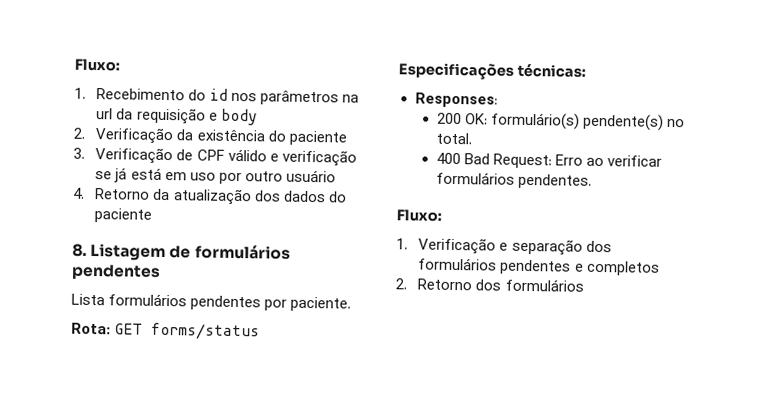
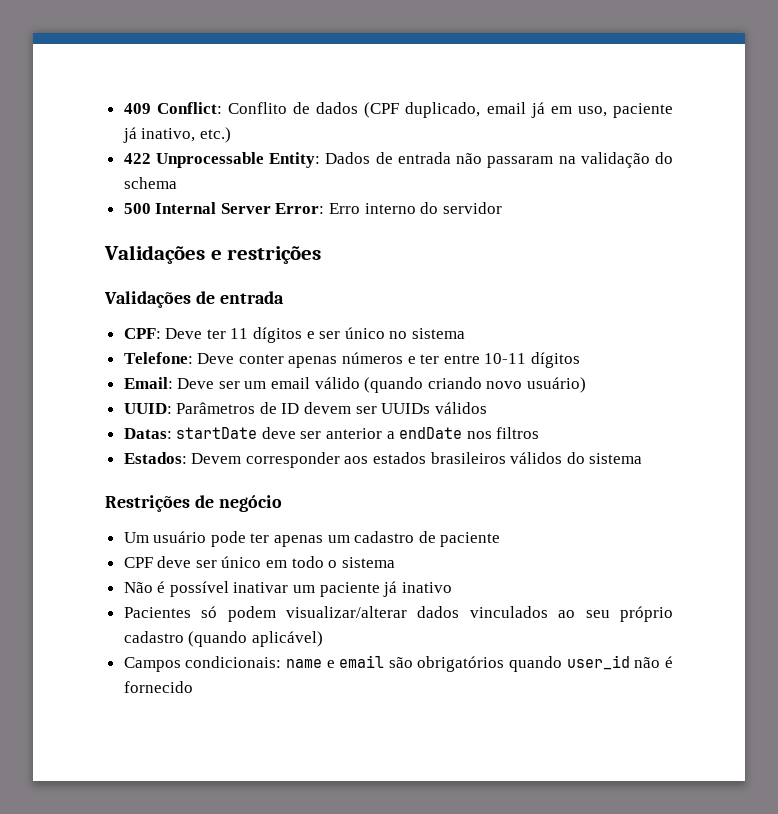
[74,58,120,72] [74,87,359,106] [96,107,258,126] [73,127,347,146] [73,147,357,167] [95,167,336,185] [73,187,347,206] [94,208,153,223] [72,243,291,262] [71,263,161,281] [71,293,352,312] [71,322,261,341] [398,62,586,80] [414,92,498,108] [436,112,686,131] [435,132,472,145] [435,152,663,169] [435,171,592,189] [396,209,442,222] [396,237,612,256] [418,257,660,276] [395,278,584,292] Fluxo: // 1. Recebimento do id nos parâmetros na url da requisição e body // 2. Verificação da existência do paciente // 3. Verificação de CPF válido e verificação se já está em uso por outro usuário // 4. Retorno da atualização dos dados do paciente // 8. Listagem de formulários pendentes // Lista formulários pendentes por paciente. // Rota: GET forms/status // Especificações técnicas: // Responses: // 200 OK: formulário(s) pendente(s) no total. // 400 Bad Request: Erro ao verificar formulários pendentes. // Fluxo: // 1. Verificação e separação dos formulários pendentes e completos // 2. Retorno dos formulários -> [123,102,673,118] [122,127,231,143] [123,152,674,168] [123,177,177,189] [123,202,502,214] [104,245,322,264] [104,291,284,308] [123,327,466,343] [123,352,581,368] [123,377,587,393] [123,402,487,414] [123,427,540,439] [123,452,643,468] [105,495,282,512] [123,531,501,547] [123,556,395,568] [123,581,452,597] [123,606,673,622] [123,631,323,647] [123,655,673,672] [123,681,193,693] 409 Conflict: Conflito de dados (CPF duplicado, email já em uso, paciente já inativo, etc.) // 422 Unprocessable Entity: Dados de entrada não passaram na validação do schema // 500 Internal Server Error: Erro interno do servidor // Validações e restrições // Validações de entrada // CPF: Deve ter 11 dígitos e ser único no sistema // Telefone: Deve conter apenas números e ter entre 10-11 dígitos // Email: Deve ser um email válido (quando criando novo usuário) // UUID: Parâmetros de ID devem ser UUIDs válidos // Datas: startDate deve ser anterior a endDate nos filtros // Estados: Devem corresponder aos estados brasileiros válidos do sistema // Restrições de negócio // Um usuário pode ter apenas um cadastro de paciente // CPF deve ser único em todo o sistema // Não é possível inativar um paciente já inativo // Pacientes só podem visualizar/alterar dados vinculados ao seu próprio cadastro (quando aplicável) // Campos condicionais: name e email são obrigatórios quando user_id não é fornecido

